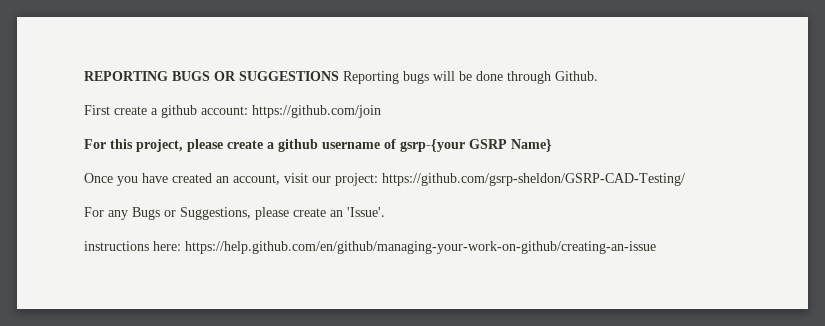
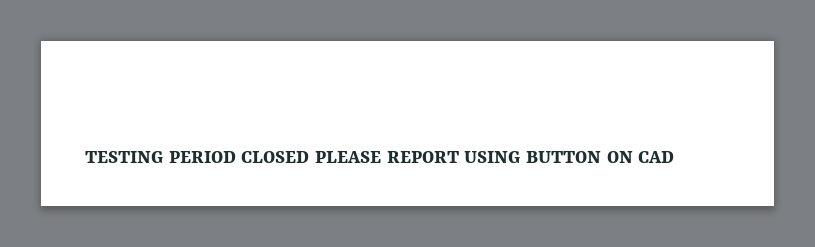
[84,71,598,84] [84,105,381,118] [84,139,552,152] [84,173,685,186] [84,207,385,220] [84,241,656,254] REPORTING BUGS OR SUGGESTIONS Reporting bugs will be done through Github. // First create a github account: https://github.com/join // For this project, please create a github username of gsrp-{your GSRP Name} // Once you have created an account, visit our project: https://github.com/gsrp-sheldon/GSRP-CAD-Testing/ // For any Bugs or Suggestions, please create an 'Issue'. // instructions here: https://help.github.com/en/github/managing-your-work-on-github/creating-an-issue -> [85,151,675,163] TESTING PERIOD CLOSED PLEASE REPORT USING BUTTON ON CAD

